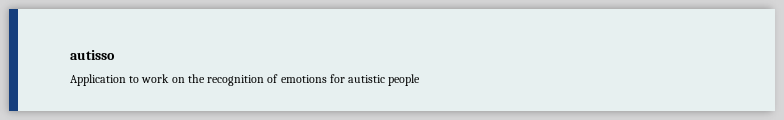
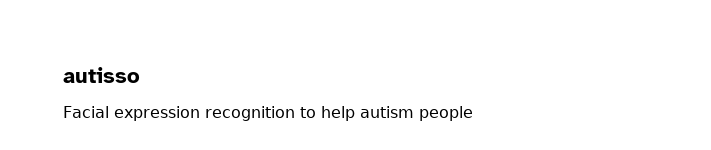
[70,74,386,86] Application to work on the recognition of emotions for autistic -> [63,106,414,121] Facial expression recognition to help autism

